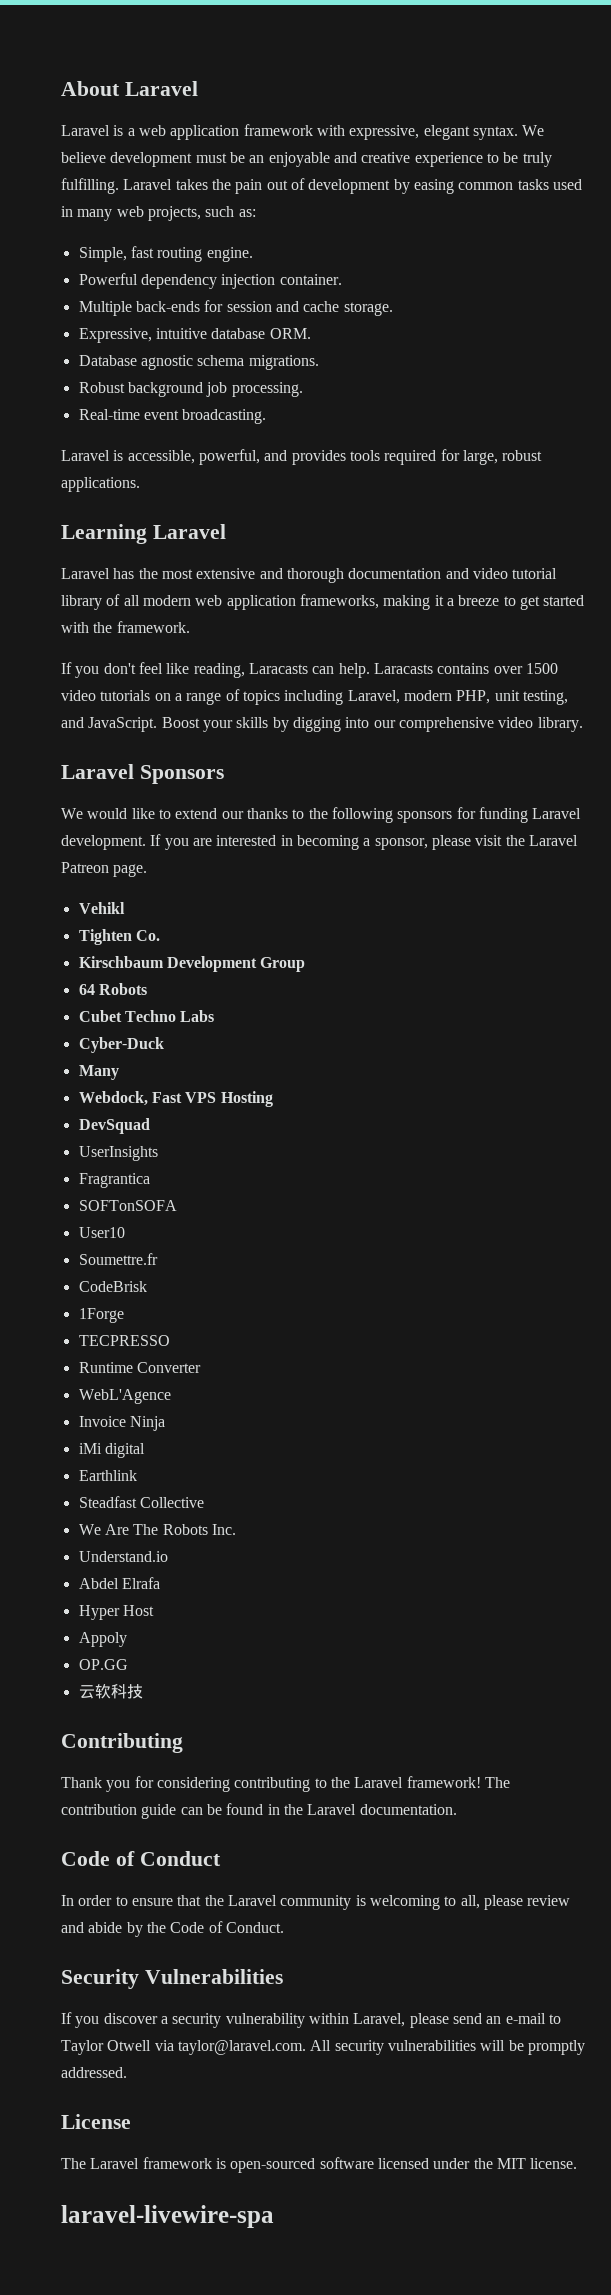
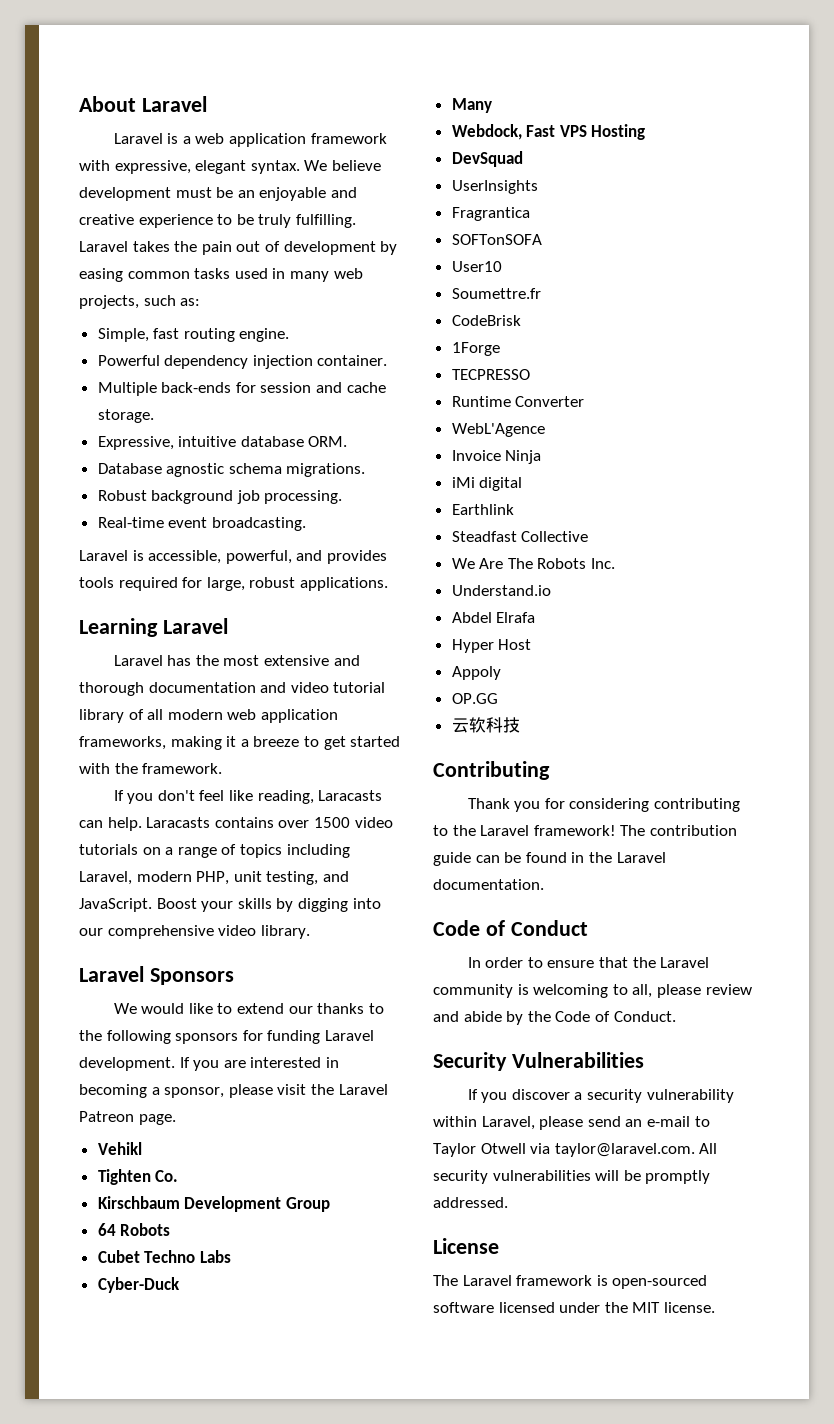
[61,2205,274,2228] // laravel-livewire-spa -> (715, 1307) none

